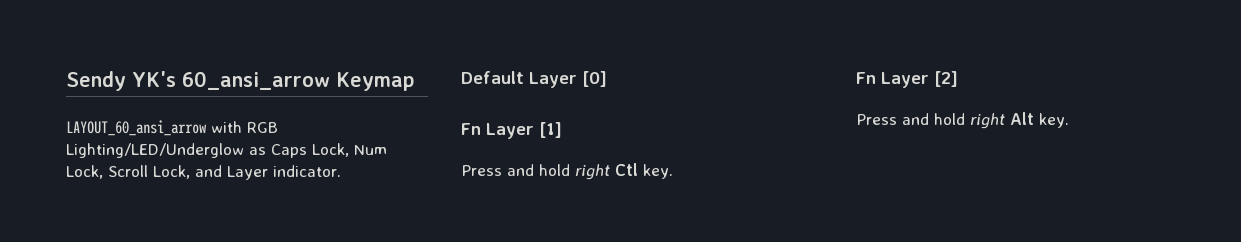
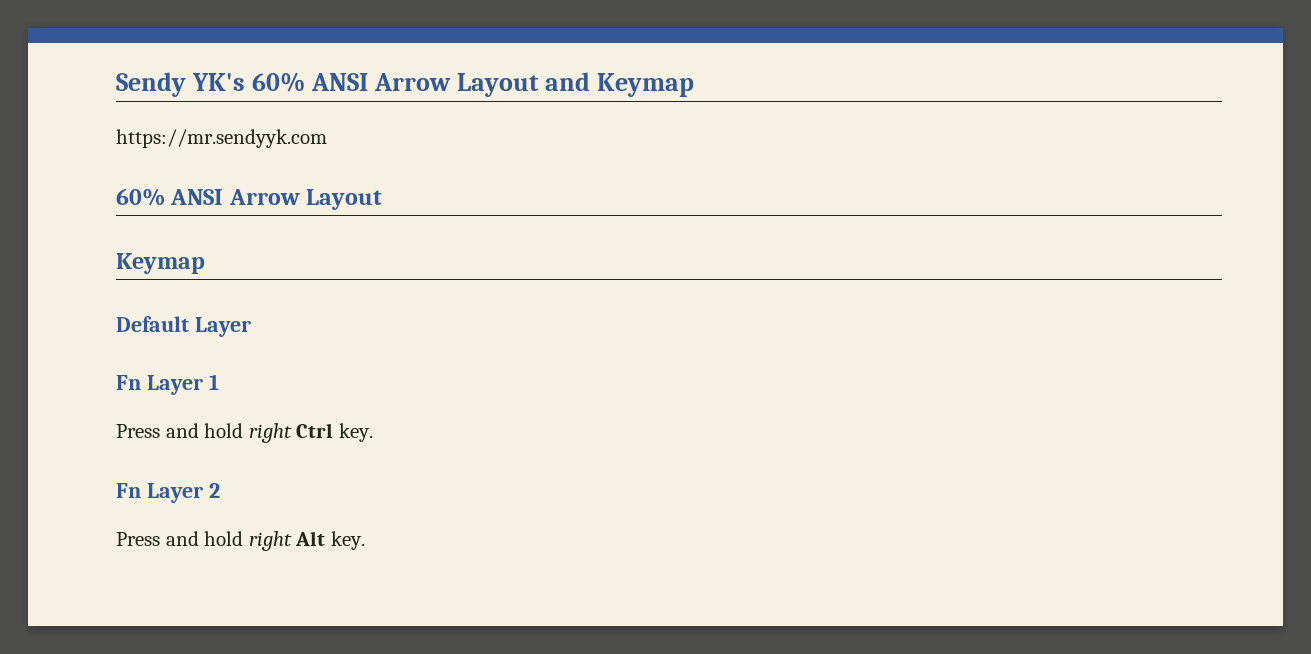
[182,71,415,91] [66,120,278,136] [66,143,387,158] [66,165,341,180] 60_ansi_arrow Keymap // LAYOUT_60_ansi_arrow with RGB Lighting/LED/Underglow as Caps Lock, Num Lock, Scroll Lock, and Layer indicator. -> [252,72,695,97] [116,129,327,148] [116,188,383,210] [116,253,205,274] 60% ANSI Arrow Layout and Keymap // https://mr.sendyyk.com // 60% ANSI Arrow Layout // Keymap
[582,71,607,87] [461,122,562,139] [461,163,638,180] [0] // Fn Layer [1] // Press and hold right Ctl -> [116,374,219,395] [116,423,334,443] // Fn Layer 1 // Press and hold right Ctrl
[934,71,958,87] [2] -> [208,483,220,498] 2

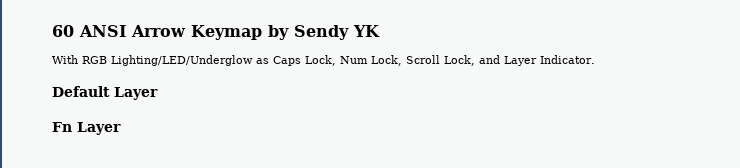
[116,72,695,97] [116,129,327,148] [116,188,383,210] [116,253,205,274] [116,316,251,337] [116,374,219,395] [116,423,373,443] [116,483,220,503] [116,531,365,551] Sendy YK's 60% ANSI Arrow Layout and Keymap // https://mr.sendyyk.com // 60% ANSI Arrow Layout // Keymap // Default Layer // Fn Layer 1 // Press and hold right Ctrl key. // Fn Layer 2 // Press and hold right Alt key. -> [52,25,380,40] [52,55,595,66] [52,86,158,100] [52,122,121,135] 60 ANSI Arrow Keymap by Sendy YK // With RGB Lighting/LED/Underglow as Caps Lock, Num Lock, Scroll Lock, and Layer Indicator. // Default Layer // Fn Layer

